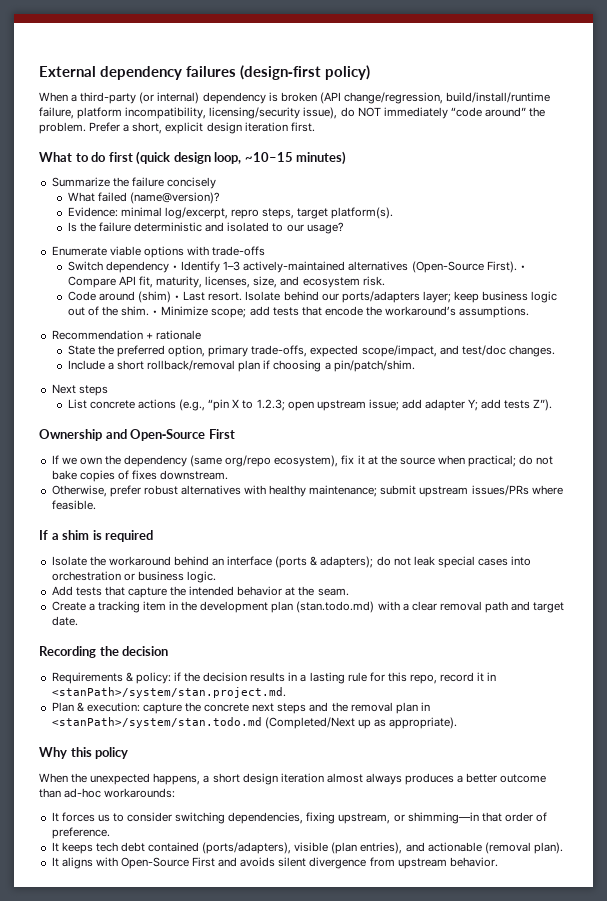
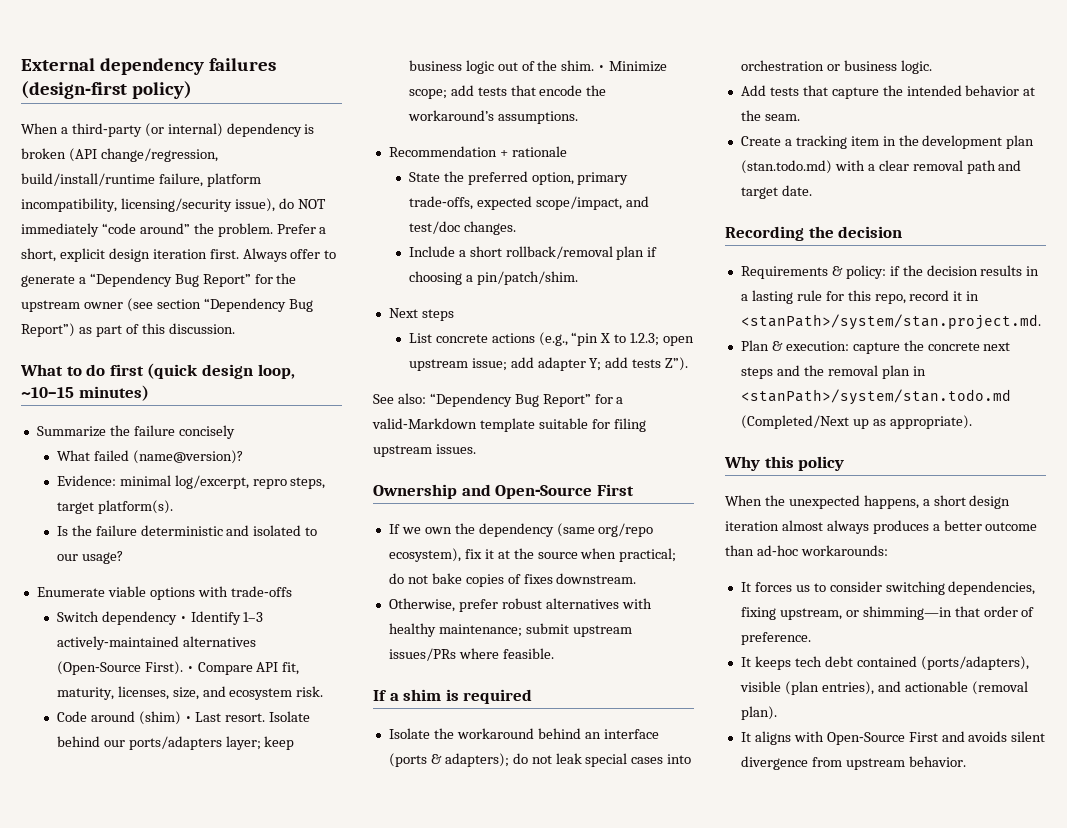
(315, 127) none -> [242,248,337,262] [21,273,297,287] [21,298,313,312] [21,323,235,337] Always offer to generate a “Dependency Bug Report” for the upstream owner (see section “Dependency Bug Report”) as part of this discussion.
(553, 405) none -> [373,393,624,407] [372,418,646,432] [373,444,476,457] // See also: “Dependency Bug Report” for a valid‑Markdown template suitable for filing upstream issues.

